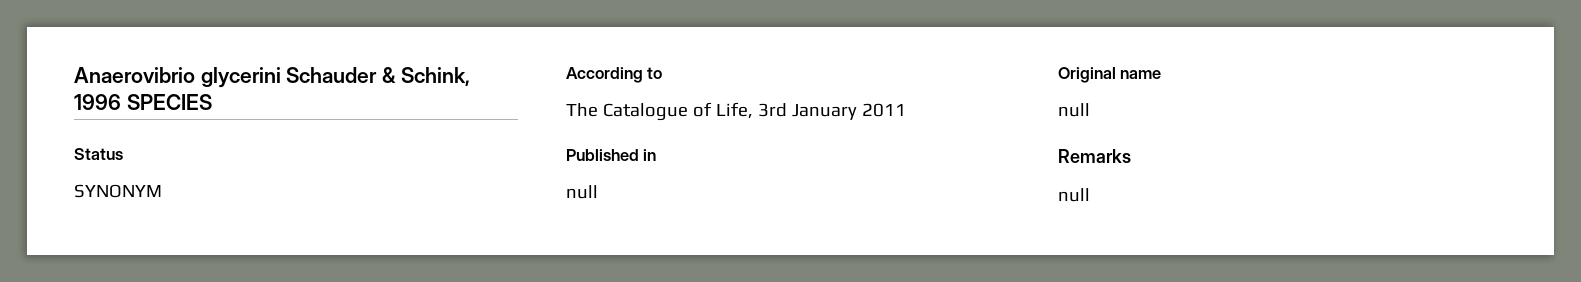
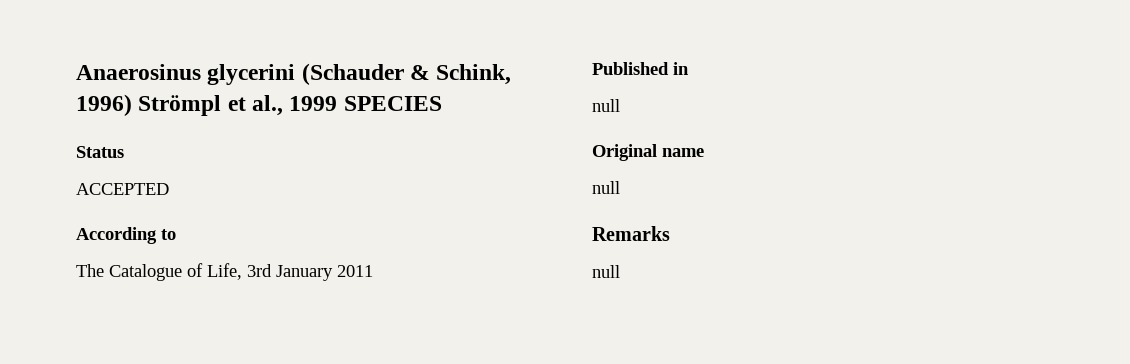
[74,67,470,88] [74,94,121,110] Anaerovibrio glycerini Schauder & Schink, 1996 -> [76,63,512,85] [76,94,338,116] Anaerosinus glycerini (Schauder & Schink, 1996) Strömpl et al., 1999
[74,184,162,198] SYNONYM -> [76,183,169,195] ACCEPTED

